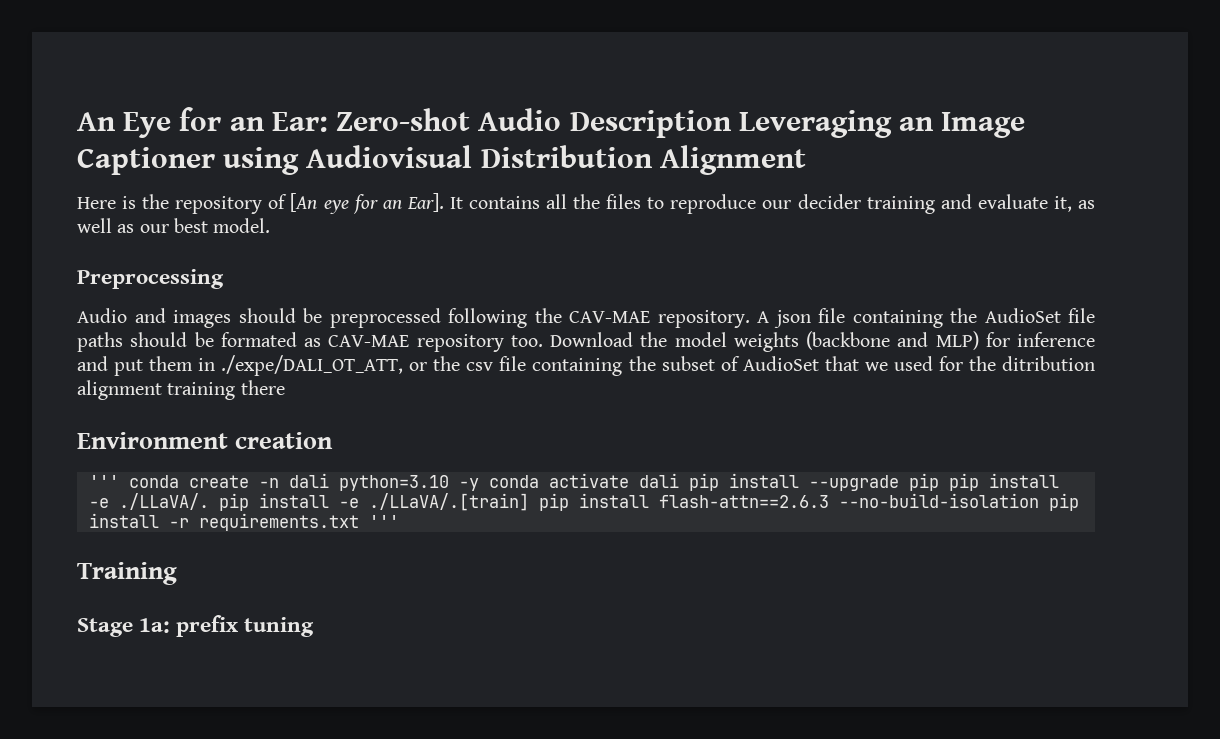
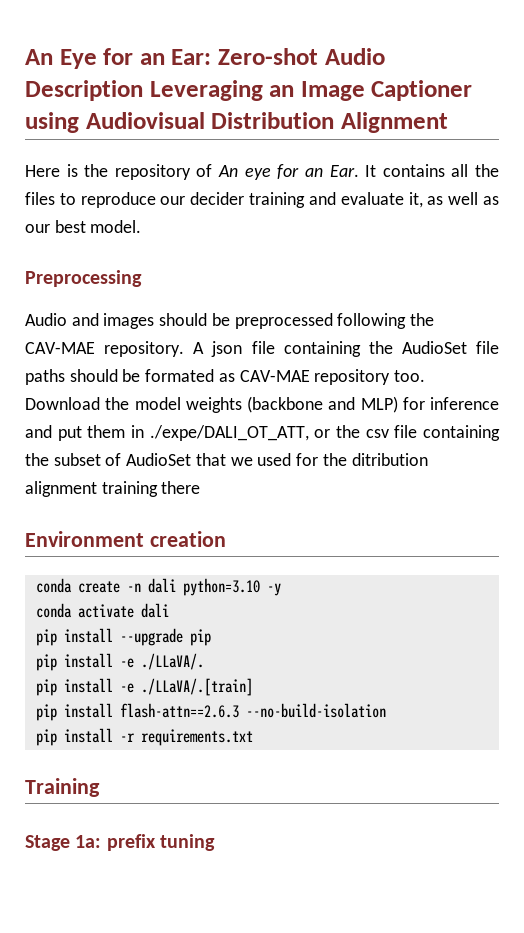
[290,193,318,212] [An -> [218,165,239,177] An
[406,193,444,212] Ear]. -> [329,165,359,177] Ear.
[88,475,119,488] ''' -> (226, 539) none
(479, 484) none -> (281, 589) //
(679, 480) none -> (169, 610) //
(939, 482) none -> (211, 637) //
(209, 501) none -> (204, 661) //
(529, 502) none -> (253, 687) //
(1039, 500) none -> (386, 710) //
[368,515,399,528] ''' -> (253, 737) none

